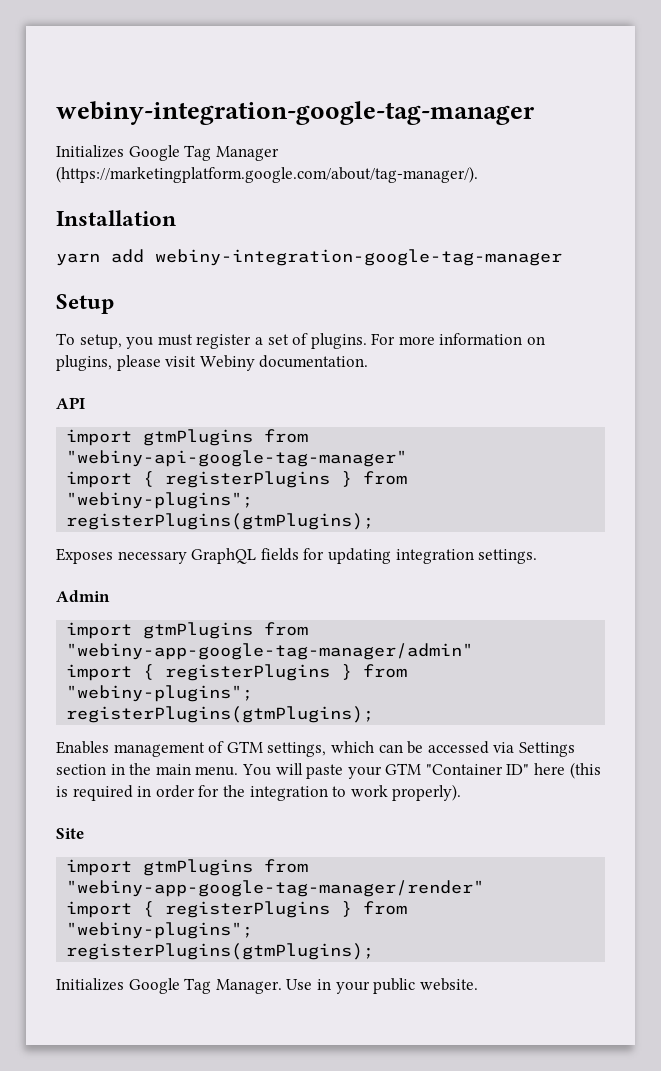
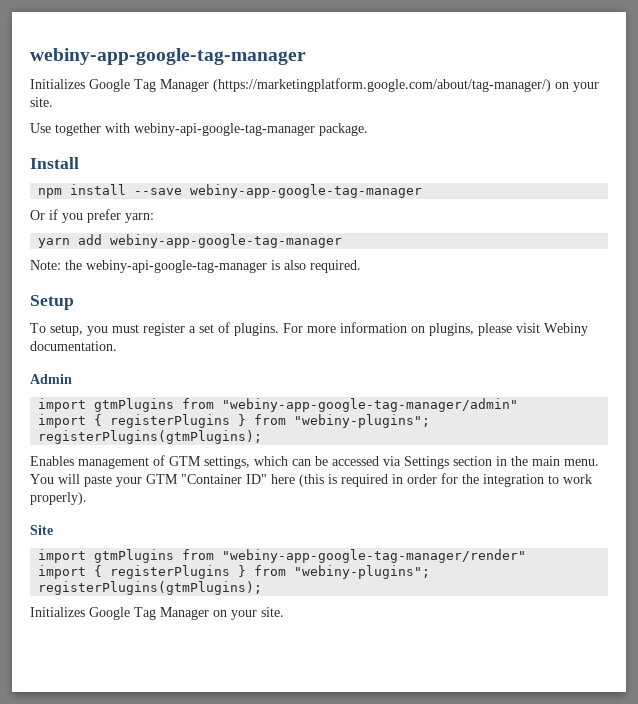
[56,101,535,125] [56,145,279,161] [56,166,478,183] [56,210,176,226] [56,249,562,266] webiny-integration-google-tag-manager // Initializes Google Tag Manager (https://marketingplatform.google.com/about/tag-manager/). // Installation // yarn add webiny-integration-google-tag-manager -> [30,48,306,65] [30,78,599,92] [30,97,53,107] [30,123,368,136] [30,157,79,169] [38,184,423,198] [30,209,154,223] [38,234,343,248] [30,260,361,273] webiny-app-google-tag-manager // Initializes Google Tag Manager (https://marketingplatform.google.com/about/tag-manager/) on your site. // Use together with webiny-api-google-tag-manager package. // Install // npm install --save webiny-app-google-tag-manager // Or if you prefer yarn: // yarn add webiny-app-google-tag-manager // Note: the webiny-api-google-tag-manager is also required.
[56,397,85,409] [66,429,309,446] [66,450,408,467] [66,471,408,488] [66,492,254,509] [66,513,375,530] [56,548,538,564] // API // import gtmPlugins from "webiny-api-google-tag-manager" // import { registerPlugins } from "webiny-plugins"; // registerPlugins(gtmPlugins); // Exposes necessary GraphQL fields for updating integration settings. -> (117, 346) none
[215,978,478,994] Manager. Use in your public website. -> [160,607,284,620] Manager on your site.

